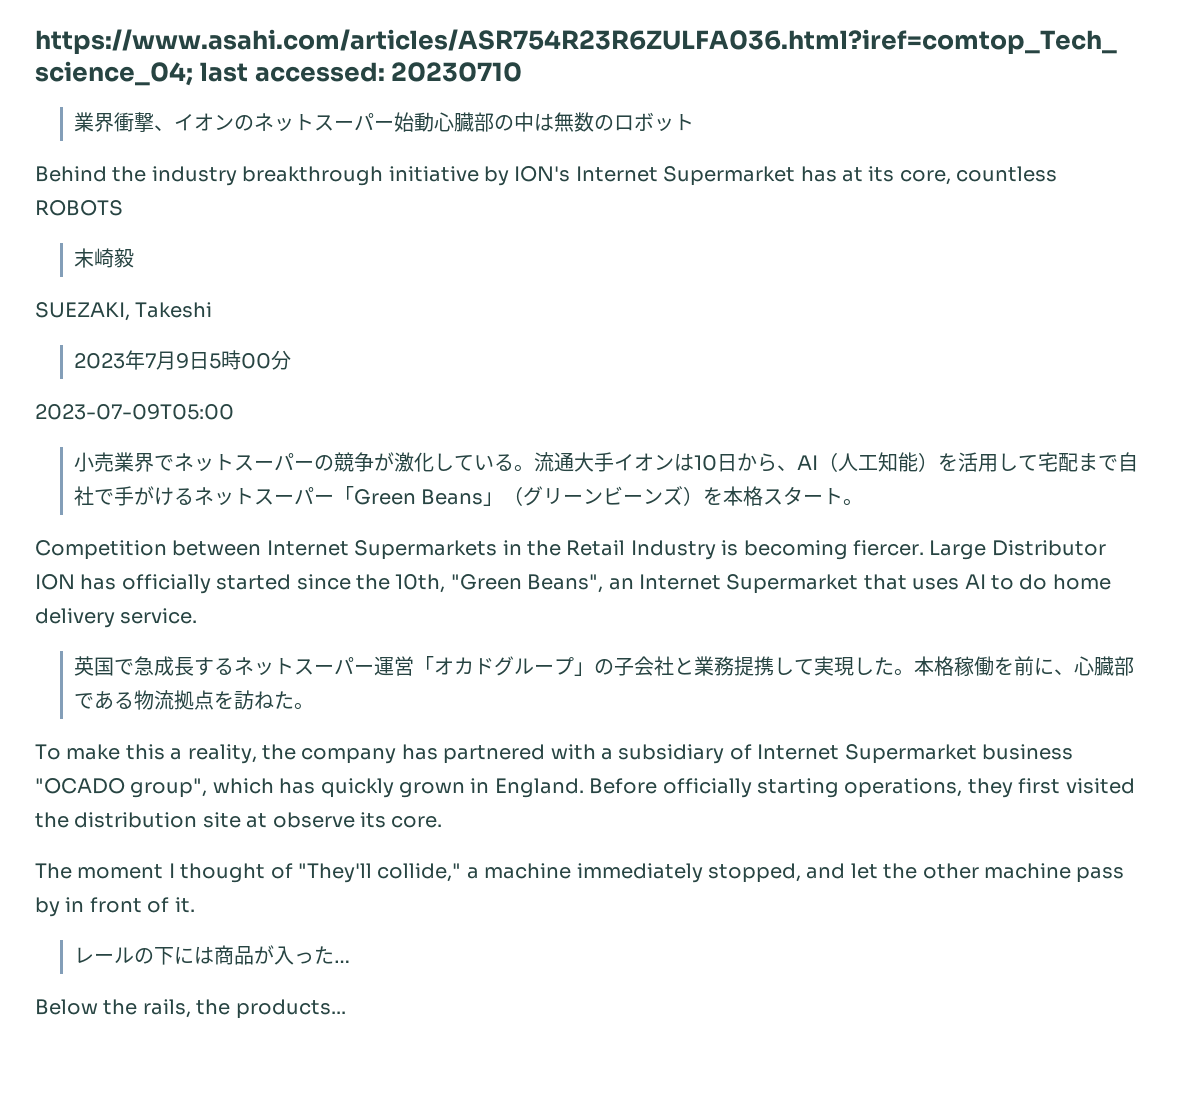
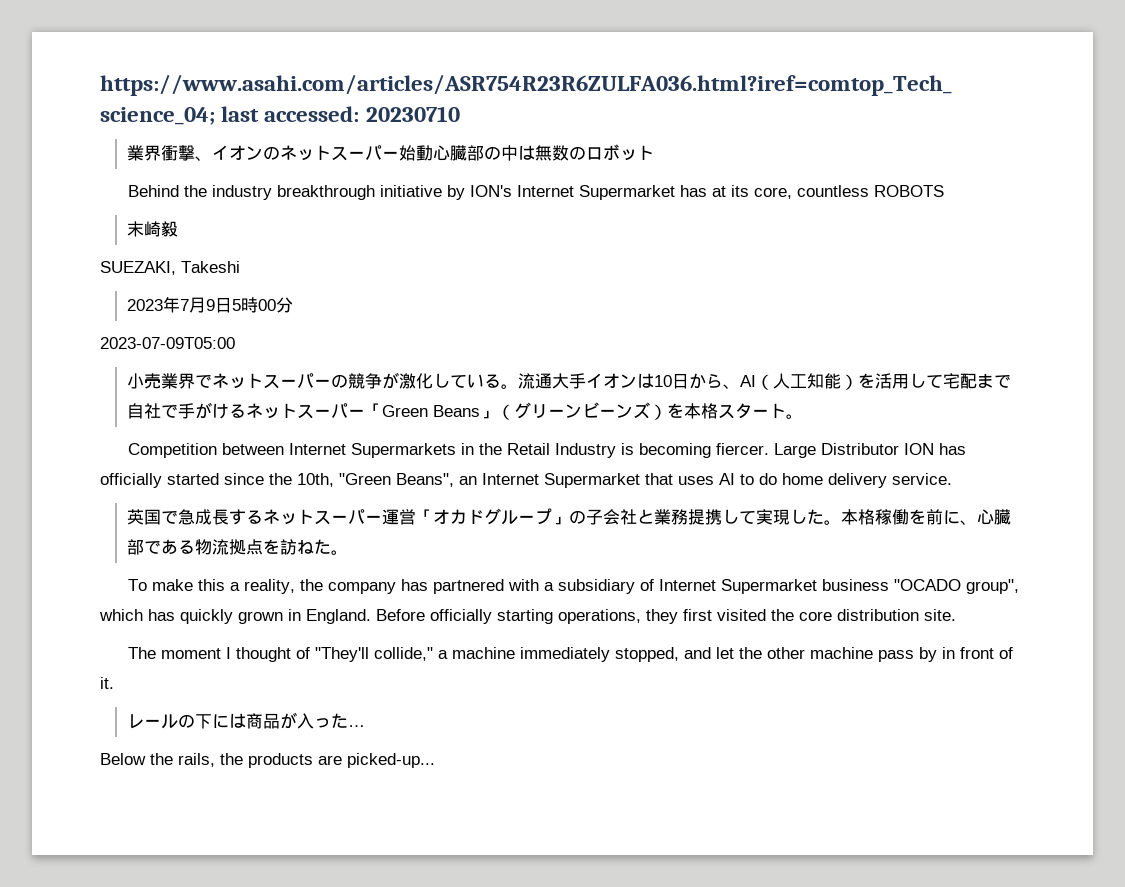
[74,812,443,828] distribution site at observe its core. -> [799,609,956,621] core distribution site.
[235,999,346,1019] products... -> [248,753,435,768] products are picked-up...

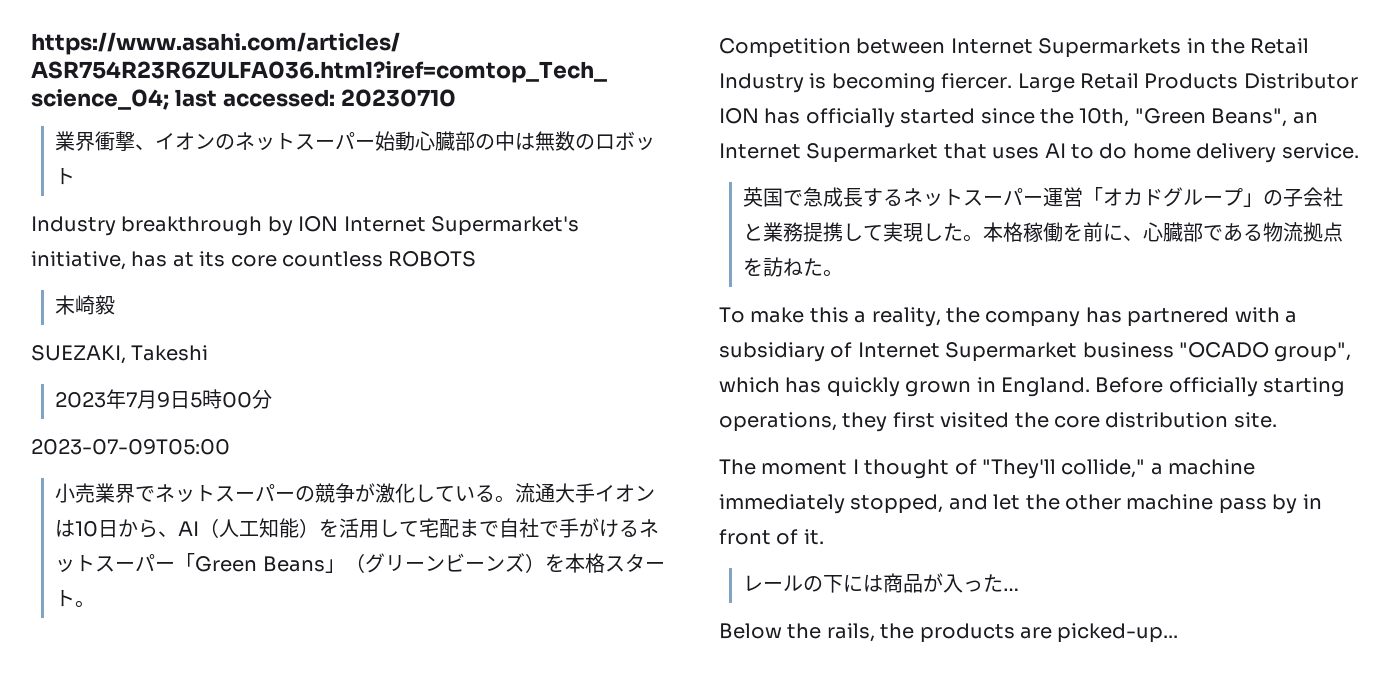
[127,185,675,200] Behind the industry breakthrough initiative by ION's Internet Supermarket -> [31,216,579,236] [31,251,126,270] Industry breakthrough by ION Internet Supermarket's initiative,
[753,187,792,199] core, -> [230,254,277,267] core
(816, 450) none -> [1080,73,1239,89] Retail Products

